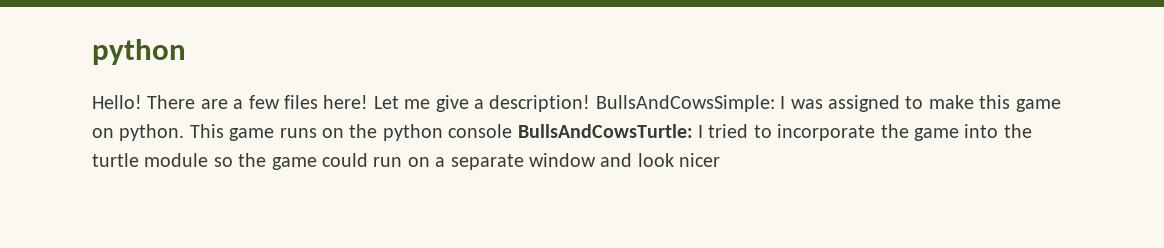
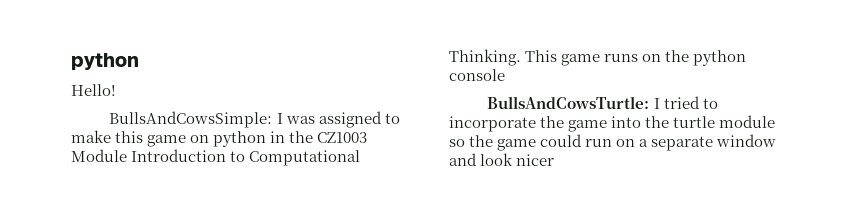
[147,95,591,112] There are a few files here! Let me give a description! -> (116, 90) //
[119,124,185,141] python. -> [213,131,368,147] [71,149,361,166] [449,49,521,66] python in the CZ1003 Module Introduction to Computational Thinking.
(513, 131) none -> (505, 75) //

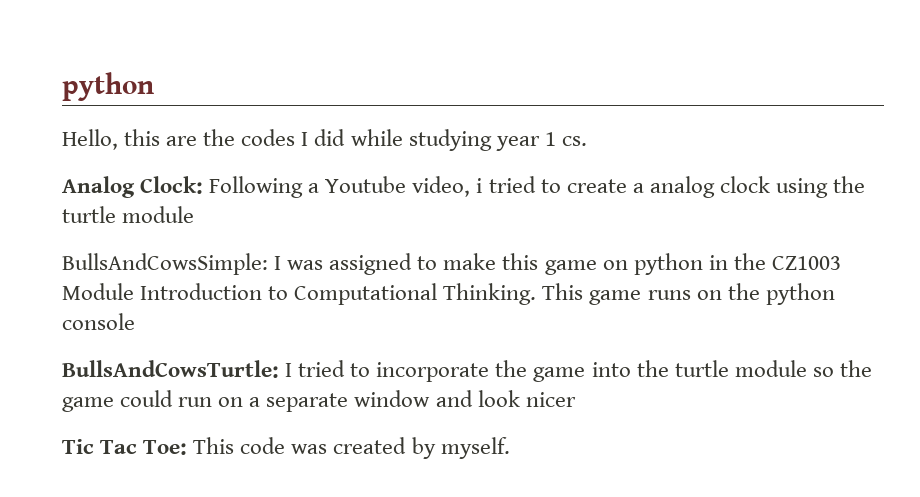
[71,84,116,96] Hello! -> [62,129,587,151] [62,176,866,198] [62,206,195,223] Hello, this are the codes I did while studying year 1 cs. // Analog Clock: Following a Youtube video, i tried to create a analog clock using the turtle module
(555, 160) none -> [62,437,510,459] // Tic Tac Toe: This code was created by myself.

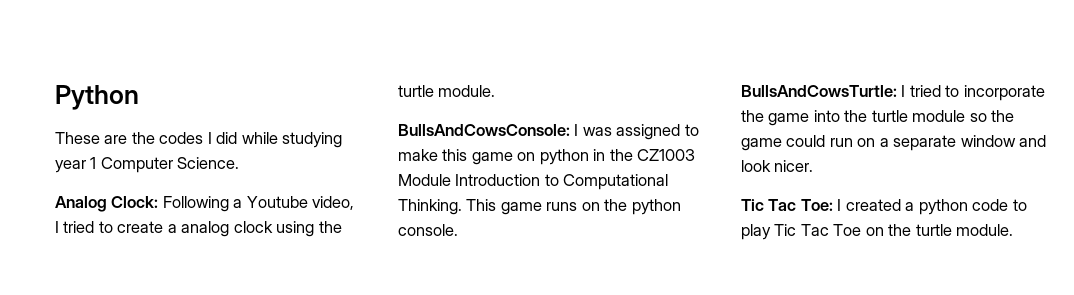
[62,72,154,101] [62,129,161,150] python // Hello, this -> [55,85,139,110] [55,132,100,144] Python // These
[561,136,587,146] cs. -> [100,157,240,173] Computer Science.
[476,178,483,193] i -> [55,221,59,233] I
[122,206,195,223] [62,253,268,275] module // BullsAndCowsSimple: -> [438,85,496,97] [398,124,570,136] module. // BullsAndCowsConsole:
[62,313,135,330] console -> [398,224,458,236] console.
[525,392,576,407] nicer -> [774,160,814,172] nicer.
[193,437,510,459] This code was created by myself. -> [837,199,1027,215] [741,224,1014,240] I created a python code to play Tic Tac Toe on the turtle module.

